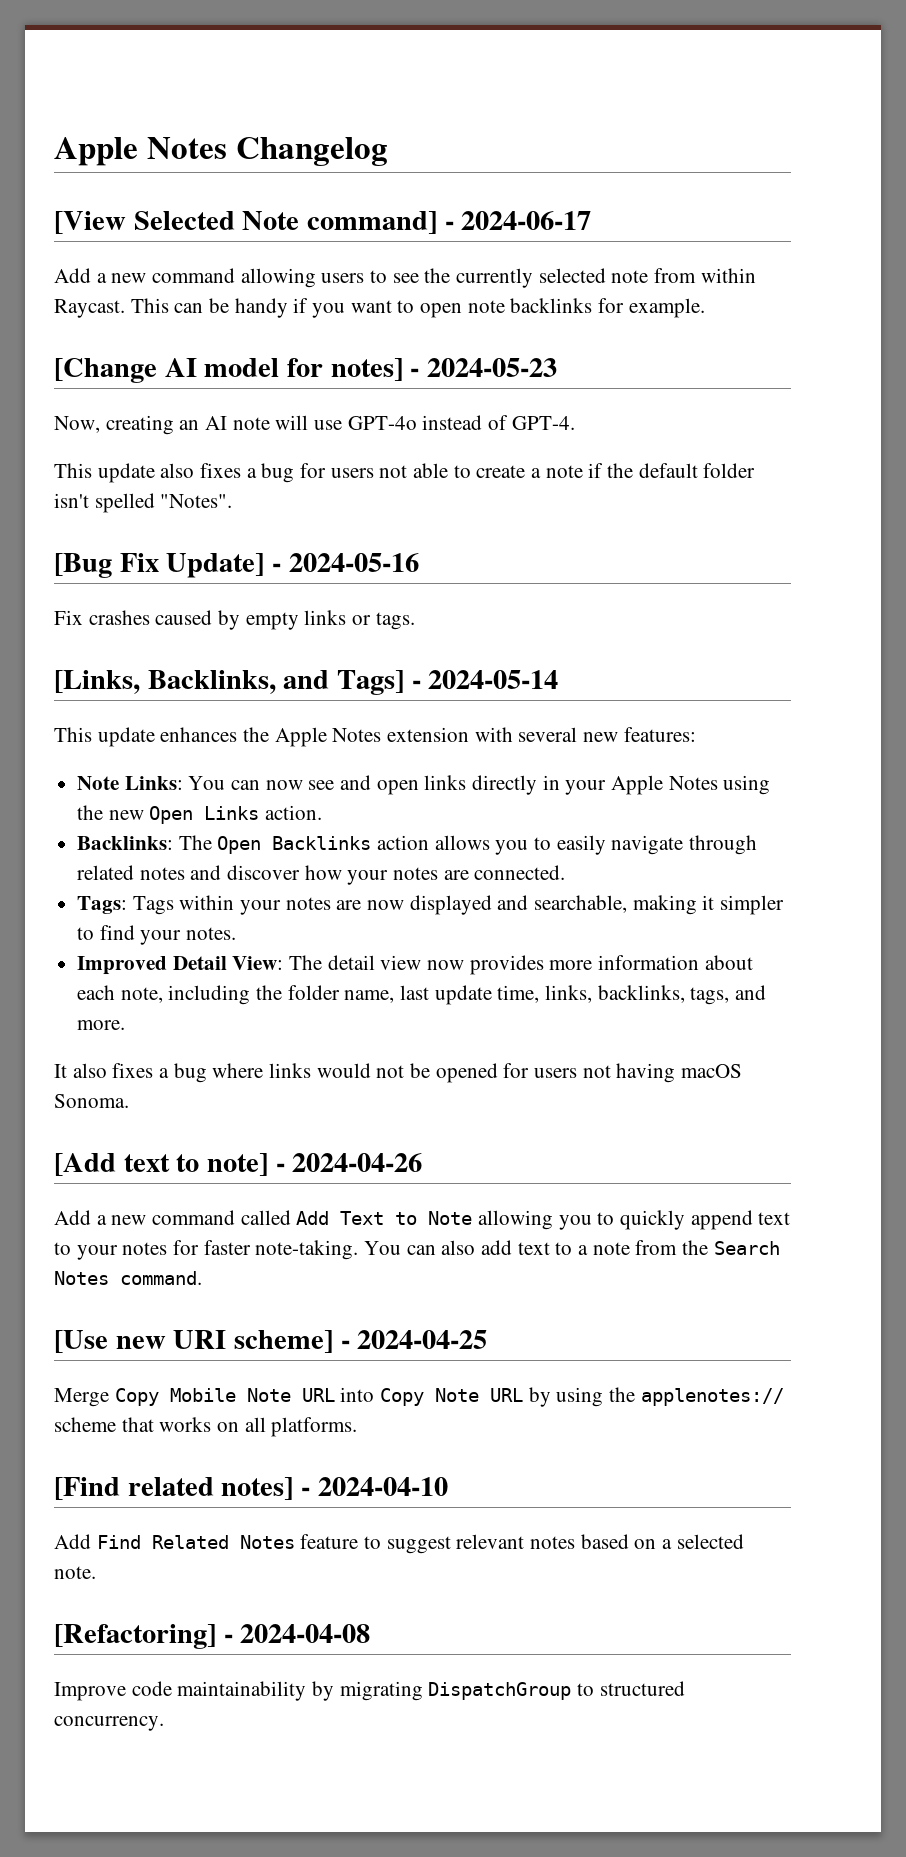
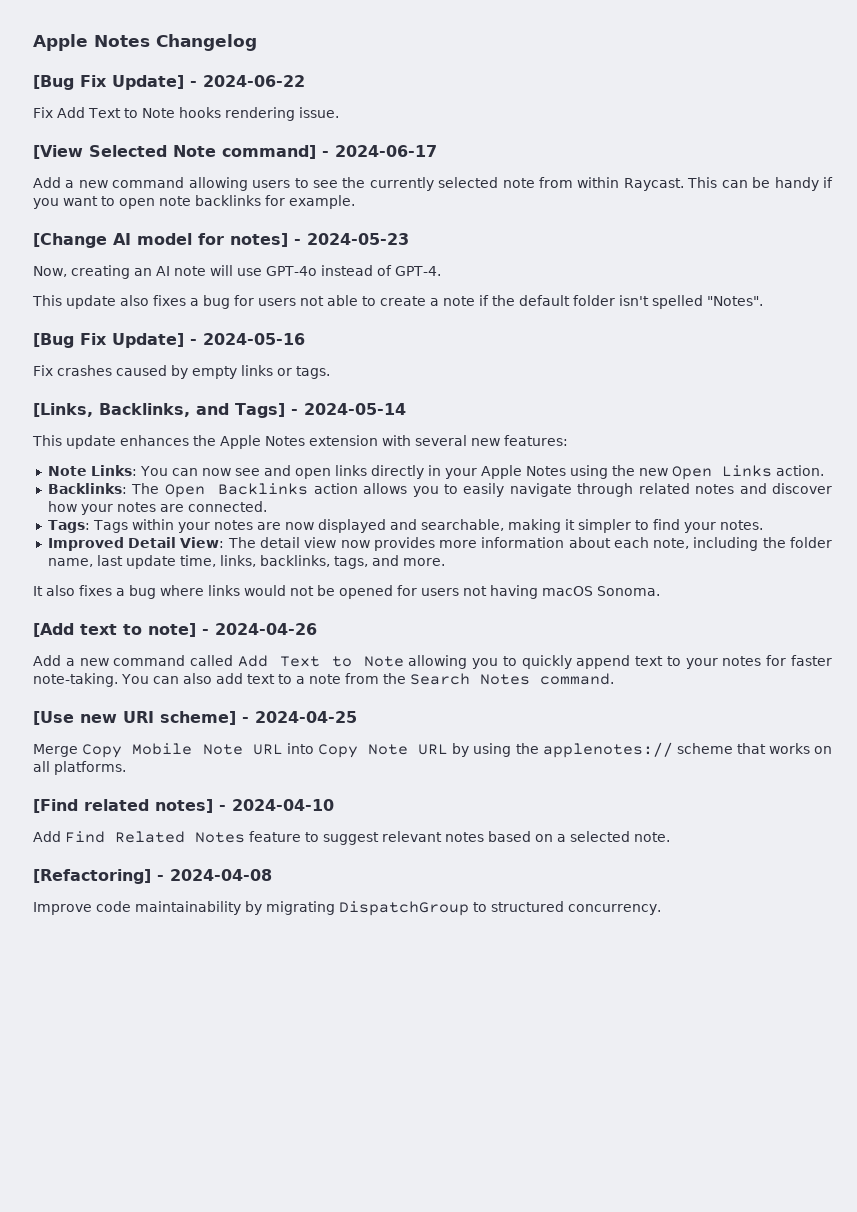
(388, 151) none -> [33,75,305,90] [33,107,339,121] // [Bug Fix Update] - 2024-06-22 // Fix Add Text to Note hooks rendering issue.

